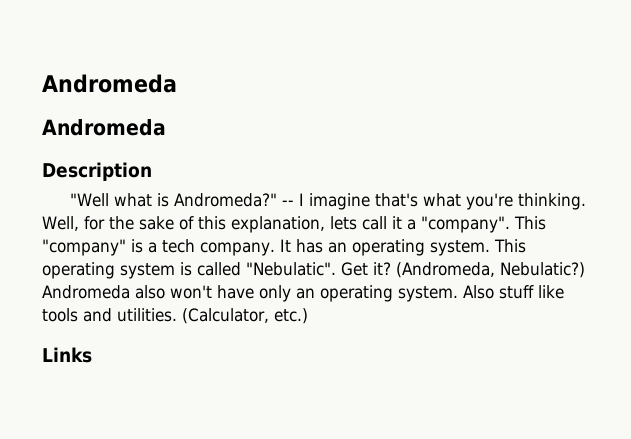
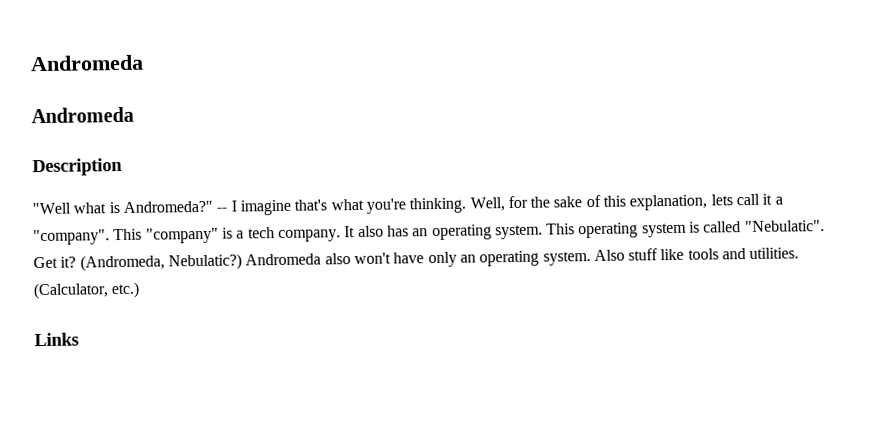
(291, 245) none -> [357,225,384,237] also

